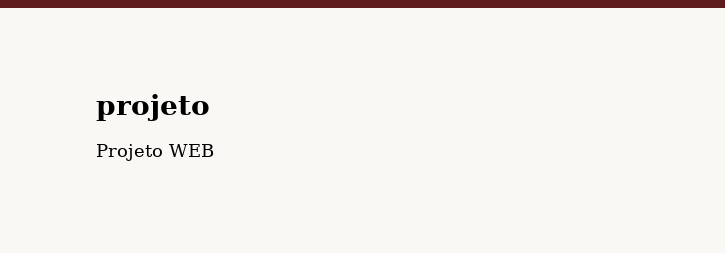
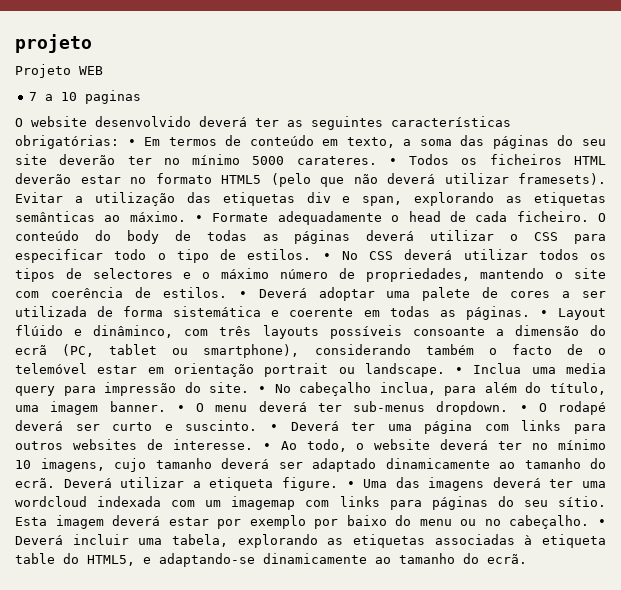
(214, 150) none -> [28,90,141,104] [15,116,511,130] [15,135,607,149] [15,154,606,165] [15,173,606,187] [15,192,606,206] [15,211,607,225] [15,230,606,244] [15,249,606,263] [15,268,606,282] [15,287,606,301] [15,306,606,320] [15,325,607,339] [15,344,607,358] [15,363,606,377] [15,382,606,396] [15,401,606,415] [15,420,606,434] [15,439,606,452] [15,458,606,472] [15,477,606,491] [15,496,606,510] [15,515,607,529] [15,534,606,548] [15,553,527,567] // 7 a 10 paginas // O website desenvolvido deverá ter as seguintes características obrigatórias: • Em termos de conteúdo em texto, a soma das páginas do seu site deverão ter no mínimo 5000 carateres. • Todos os ficheiros HTML deverão estar no formato HTML5 (pelo que não deverá utilizar framesets). Evitar a utilização das etiquetas div e span, explorando as etiquetas semânticas ao máximo. • Formate adequadamente o head de cada ficheiro. O conteúdo do body de todas as páginas deverá utilizar o CSS para especificar todo o tipo de estilos. • No CSS deverá utilizar todos os tipos de selectores e o máximo número de propriedades, mantendo o site com coerência de estilos. • Deverá adoptar uma palete de cores a ser utilizada de forma sistemática e coerente em todas as páginas. • Layout flúido e dinâminco, com três layouts possíveis consoante a dimensão do ecrã (PC, tablet ou smartphone), considerando também o facto de o telemóvel estar em orientação portrait ou landscape. • Inclua uma media query para impressão do site. • No cabeçalho inclua, para além do título, uma imagem banner. • O menu deverá ter sub-menus dropdown. • O rodapé deverá ser curto e suscinto. • Deverá ter uma página com links para outros websites de interesse. • Ao todo, o website deverá ter no mínimo 10 imagens, cujo tamanho deverá ser adaptado dinamicamente ao tamanho do ecrã. Deverá utilizar a etiqueta figure. • Uma das imagens deverá ter uma wordcloud indexada com um imagemap com links para páginas do seu sítio. Esta imagem deverá estar por exemplo por baixo do menu ou no cabeçalho. • Deverá incluir uma tabela, explorando as etiquetas associadas à etiqueta table do HTML5, e adaptando-se dinamicamente ao tamanho do ecrã.

